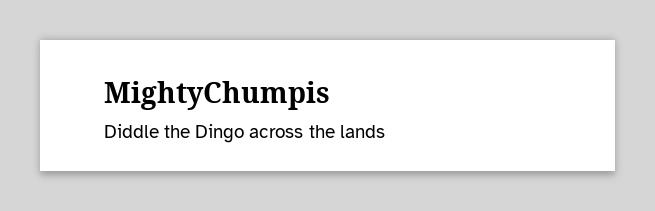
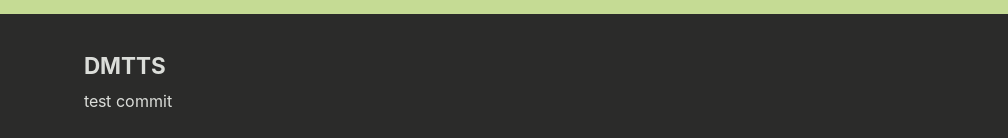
[104,81,330,110] [104,124,385,143] MightyChumpis // Diddle the Dingo across the lands -> [84,57,166,74] [84,94,172,107] DMTTS // test commit

